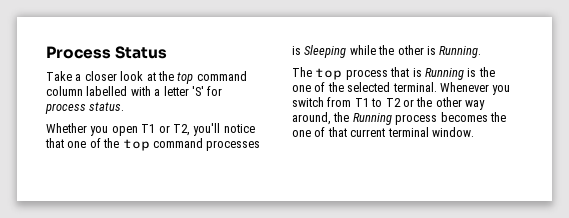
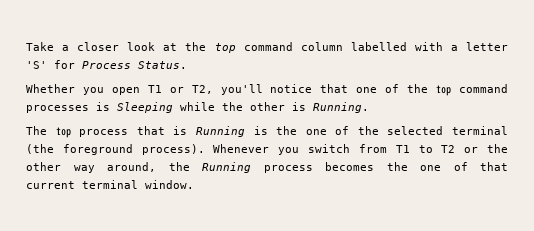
[46,46,168,59] Process Status // -> (26, 46) none
[45,102,125,114] process status. -> [82,61,187,69] Process Status.
[392,82,437,92] terminal. -> [451,126,508,135] [26,144,205,155] terminal (the foreground process).

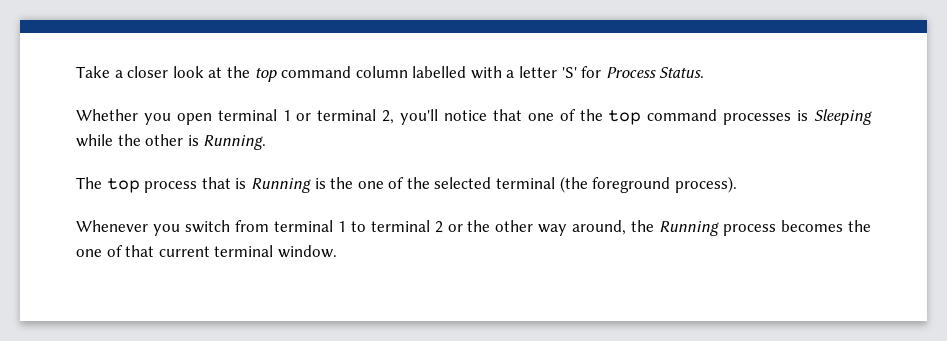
[147,85,213,94] T1 or T2, -> [217,109,395,124] terminal 1 or terminal 2,
(205, 149) none -> (737, 184) //
[395,145,456,153] T1 to T2 -> [273,220,443,233] terminal 1 to terminal 2

